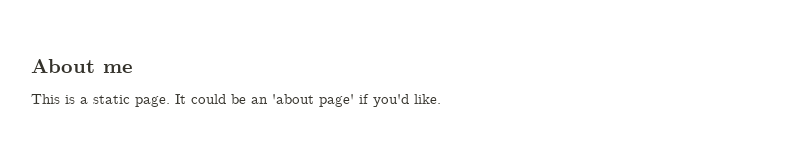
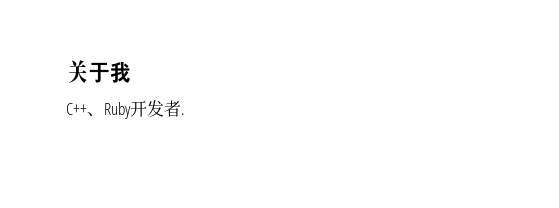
[31,59,133,73] [31,94,441,107] About me // This is a static page. It could be an 'about page' if you'd like. -> [66,60,131,83] [66,100,185,119] 关于我 // C++、Ruby开发者.

